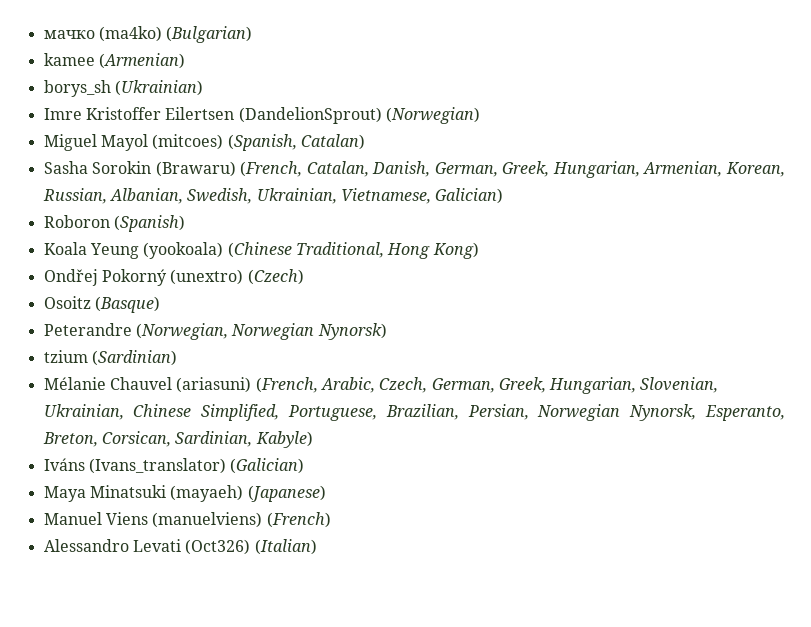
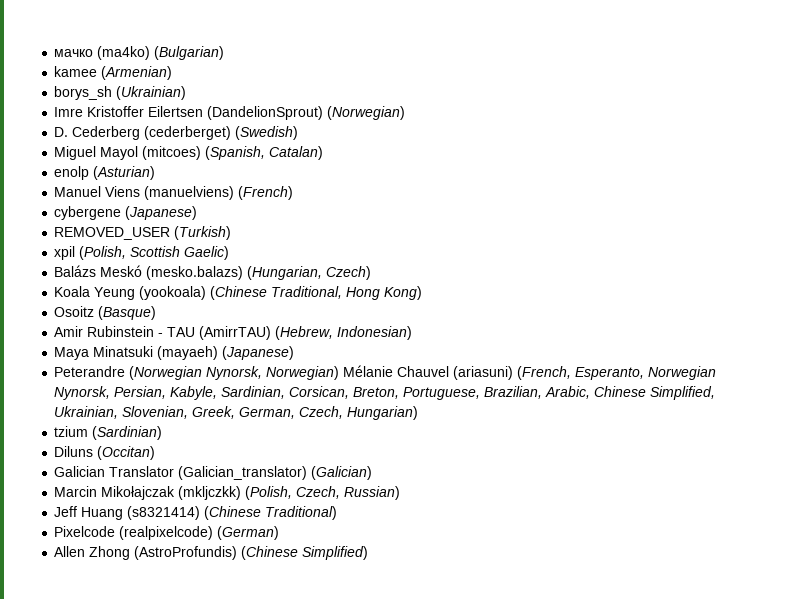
(480, 115) none -> [54,126,299,140] // D. Cederberg (cederberget) (Swedish)
[43,161,785,178] [42,188,504,204] [43,215,185,232] Sasha Sorokin (Brawaru) (French, Catalan, Danish, German, Greek, Hungarian, Armenian, Korean, Russian, Albanian, Swedish, Ukrainian, Vietnamese, Galician) // Roboron (Spanish) -> [54,166,156,180] [54,186,294,200] [54,206,198,220] [54,226,232,240] [54,246,230,260] [54,265,372,280] enolp (Asturian) // Manuel Viens (manuelviens) (French) // cybergene (Japanese) // REMOVED_USER (Turkish) // xpil (Polish, Scottish Gaelic) // Balázs Meskó (mesko.balazs) (Hungarian, Czech)
[43,269,304,286] [43,296,160,313] [43,323,387,340] [43,350,177,366] [43,377,719,394] [43,404,785,421] [42,431,313,448] [43,458,305,474] [43,485,326,502] [43,512,331,528] [43,539,317,555] Ondřej Pokorný (unextro) (Czech) // Osoitz (Basque) // Peterandre (Norwegian, Norwegian Nynorsk) // tzium (Sardinian) // Mélanie Chauvel (ariasuni) (French, Arabic, Czech, German, Greek, Hungarian, Slovenian, Ukrainian, Chinese Simplified, Portuguese, Brazilian, Persian, Norwegian Nynorsk, Esperanto, Breton, Corsican, Sardinian, Kabyle) // Iváns (Ivans_translator) (Galician) // Maya Minatsuki (mayaeh) (Japanese) // Manuel Viens (manuelviens) (French) // Alessandro Levati (Oct326) (Italian) -> [54,306,157,320] [54,326,413,340] [54,346,295,360] [54,365,717,380] [54,386,716,400] [54,406,419,420] [54,426,163,440] [54,446,156,460] [54,466,373,480] [54,486,401,500] [54,506,338,520] [54,526,280,540] [54,546,369,560] Osoitz (Basque) // Amir Rubinstein - TAU (AmirrTAU) (Hebrew, Indonesian) // Maya Minatsuki (mayaeh) (Japanese) // Peterandre (Norwegian Nynorsk, Norwegian) Mélanie Chauvel (ariasuni) (French, Esperanto, Norwegian Nynorsk, Persian, Kabyle, Sardinian, Corsican, Breton, Portuguese, Brazilian, Arabic, Chinese Simplified, Ukrainian, Slovenian, Greek, German, Czech, Hungarian) // tzium (Sardinian) // Diluns (Occitan) // Galician Translator (Galician_translator) (Galician) // Marcin Mikołajczak (mkljczkk) (Polish, Czech, Russian) // Jeff Huang (s8321414) (Chinese Traditional) // Pixelcode (realpixelcode) (German) // Allen Zhong (AstroProfundis) (Chinese Simplified)

